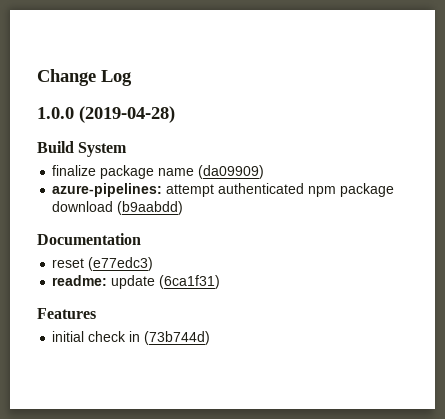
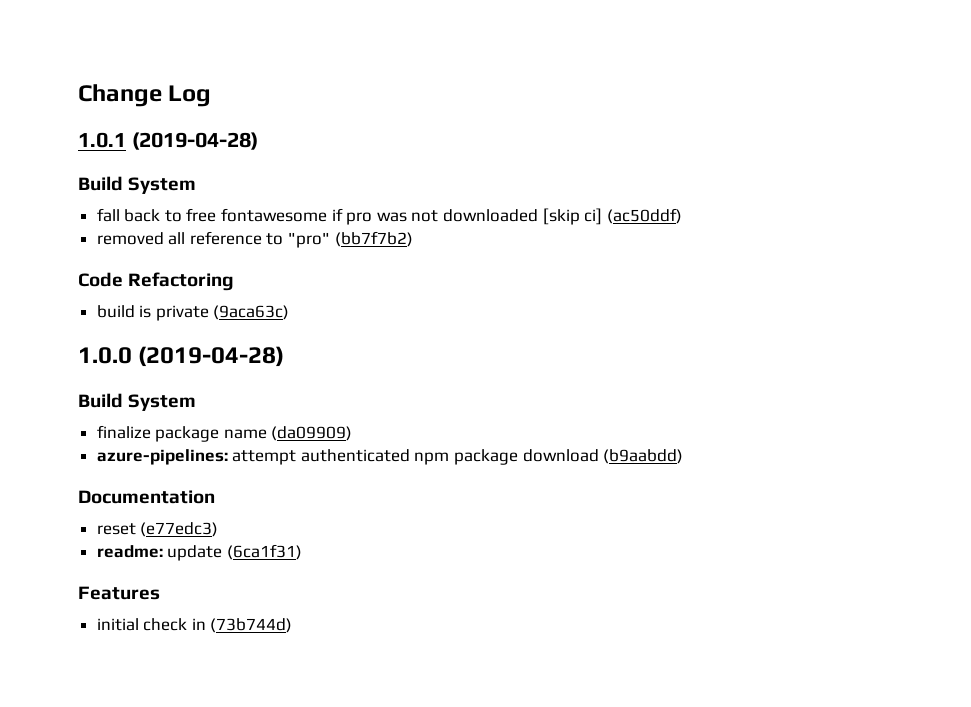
(132, 78) none -> [78,132,258,150] [78,176,197,194] [96,208,682,225] [96,231,413,248] [78,272,235,291] [96,305,290,321] // 1.0.1 (2019-04-28) // Build System // fall back to free fontawesome if pro was not downloaded [skip ci] (ac50ddf) // removed all reference to "pro" (bb7f7b2) // Code Refactoring // build is private (9aca63c)

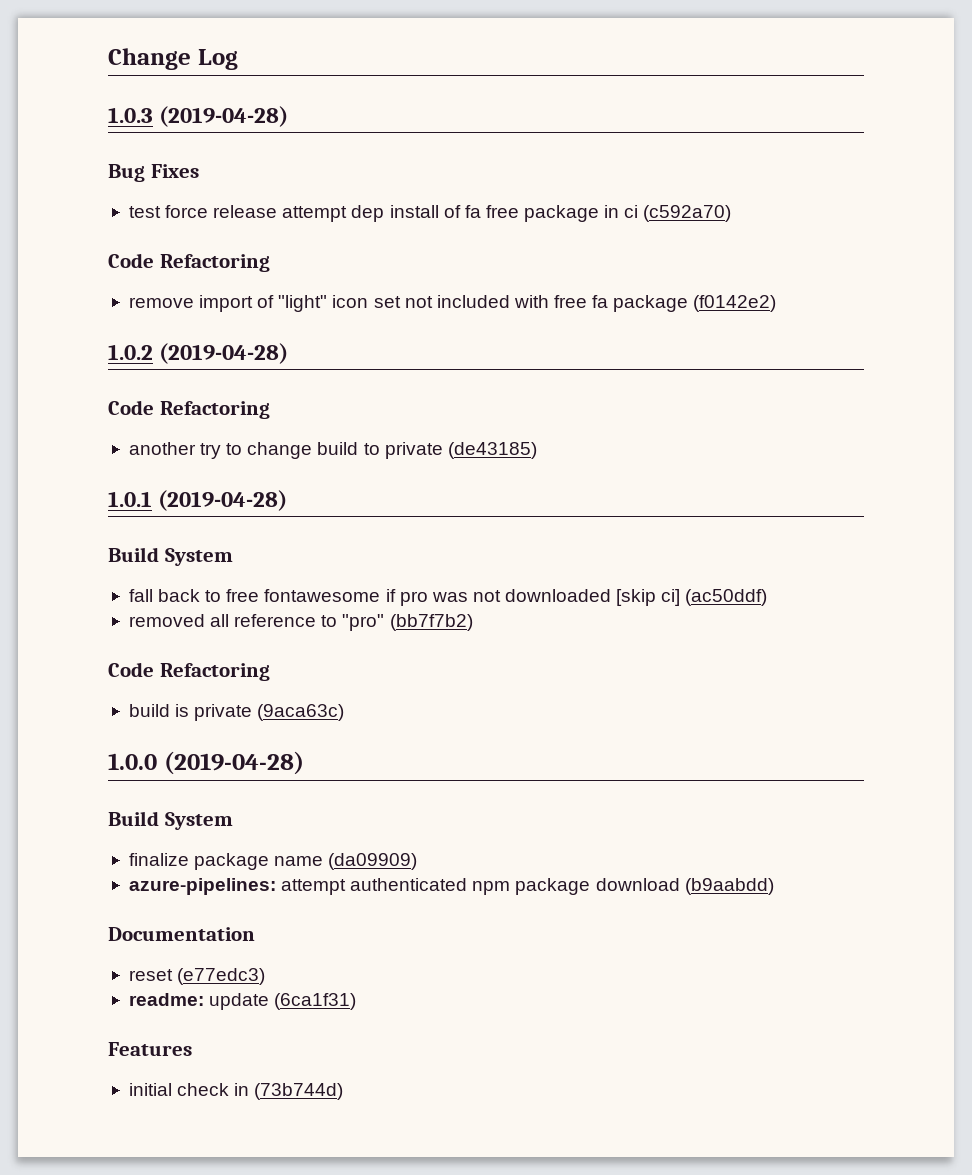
(212, 96) none -> [108,106,289,127] [108,164,199,182] [128,205,732,222] [108,253,270,272] [128,295,777,312] [108,343,289,364] [108,400,270,419] [128,442,537,459] // 1.0.3 (2019-04-28) // Bug Fixes // test force release attempt dep install of fa free package in ci (c592a70) // Code Refactoring // remove import of "light" icon set not included with free fa package (f0142e2) // 1.0.2 (2019-04-28) // Code Refactoring // another try to change build to private (de43185)

